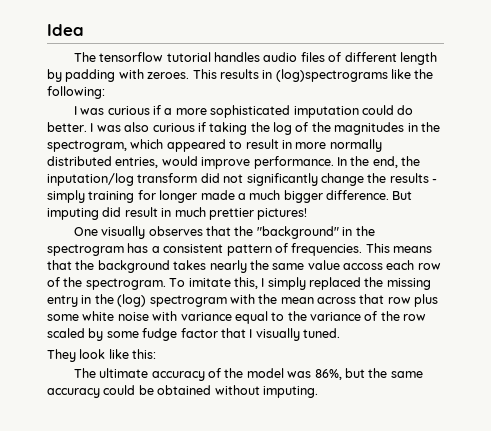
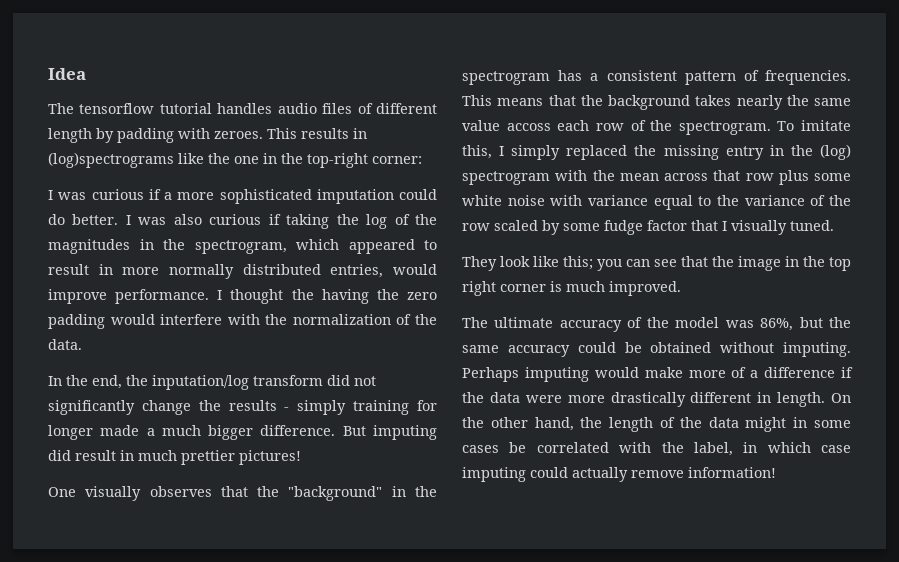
[47,86,105,99] following: -> [234,153,422,168] one in the top-right corner:
(334, 162) none -> [217,289,438,304] [48,314,437,329] [48,339,82,350] I thought the having the zero padding would interfere with the normalization of the data. //
[132,349,157,359] this: -> [563,256,851,271] [462,281,681,296] this; you can see that the image in the top right corner is much improved.
(318, 392) none -> [462,367,853,382] [462,392,851,407] [462,417,851,432] [462,442,851,456] [462,467,776,482] Perhaps imputing would make more of a difference if the data were more drastically different in length. On the other hand, the length of the data might in some cases be correlated with the label, in which case imputing could actually remove information!

